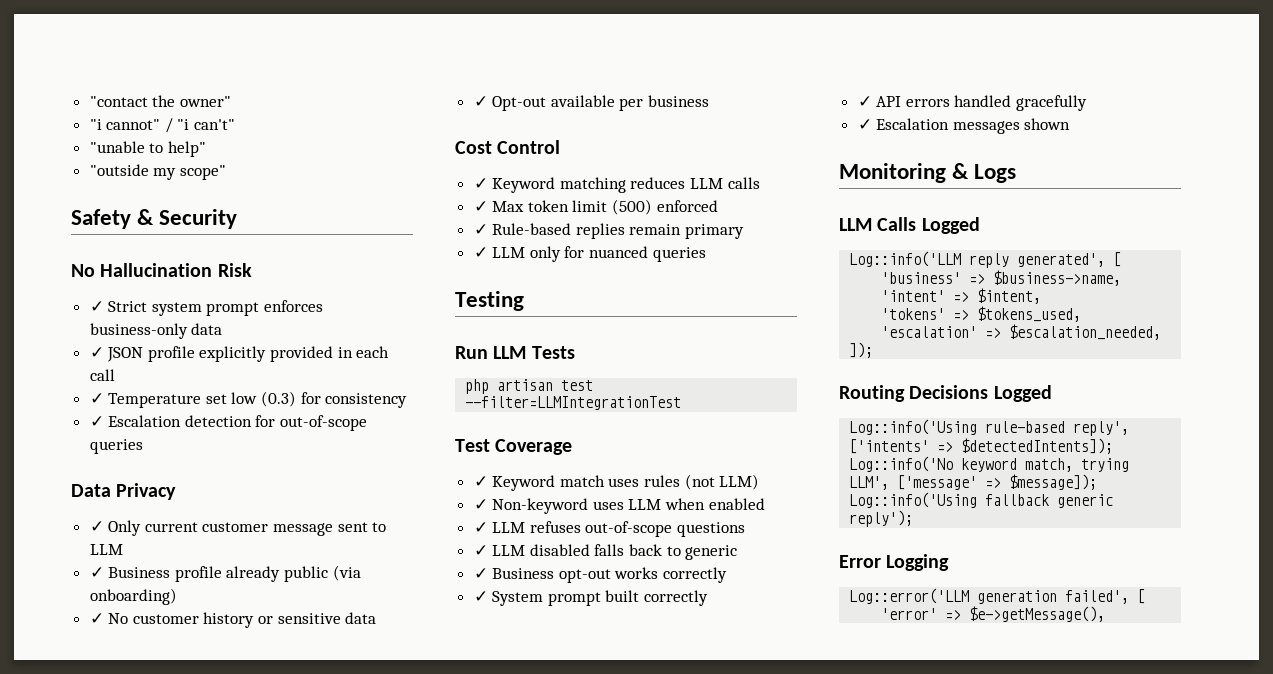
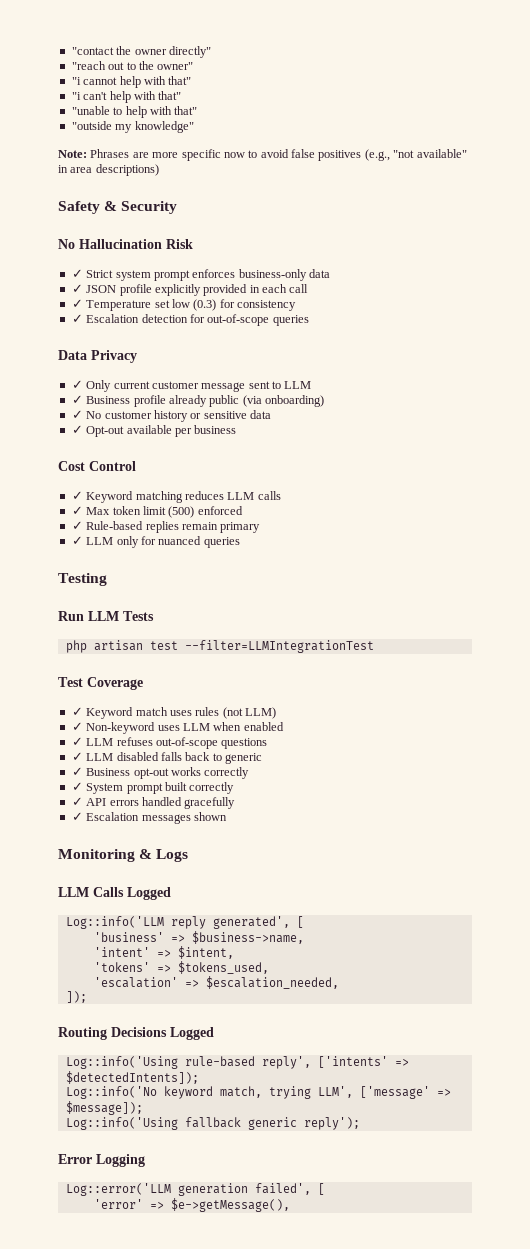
[179,96,231,107] [89,118,236,133] owner" // "i cannot" / "i can't" -> [134,46,211,58] [71,61,194,70] [71,76,192,88] [71,91,182,103] owner directly" // "reach out to the owner" // "i cannot help with that" // "i can't help with that"
[167,141,206,157] help" -> [125,106,198,118] help with that"
[179,165,226,180] scope" -> [134,121,194,133] [58,149,467,161] [58,164,159,176] knowledge" // Note: Phrases are more specific now to avoid false positives (e.g., "not available" in area descriptions)

